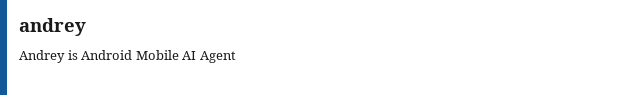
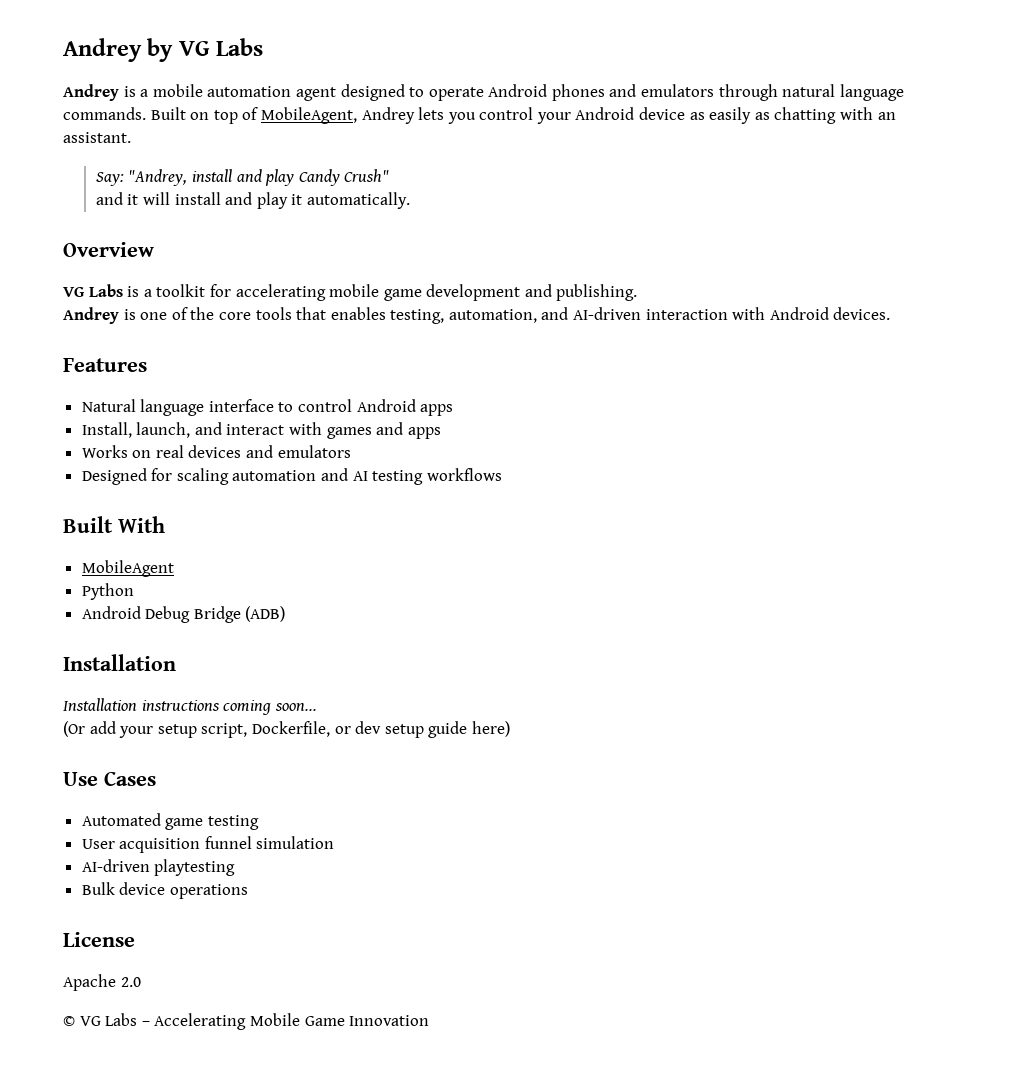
[19,18,86,36] [19,50,236,63] andrey // Andrey is Android Mobile AI Agent -> [63,38,264,62] [63,84,904,101] [63,107,896,124] [63,132,131,143] [95,169,390,186] [95,192,410,209] [63,242,154,257] [63,284,638,301] [63,307,891,324] [63,358,147,372] [81,399,454,416] [81,422,441,439] [81,445,351,458] [81,468,502,485] [63,516,165,533] [81,560,174,577] [81,583,134,600] [81,606,286,623] [63,654,176,671] [63,698,317,715] [63,721,510,738] [63,771,156,786] [81,813,259,830] [81,836,335,853] [81,859,236,876] [81,882,248,899] [63,932,135,947] [63,974,141,991] [63,1013,430,1030] Andrey by VG Labs // Andrey is a mobile automation agent designed to operate Android phones and emulators through natural language commands. Built on top of MobileAgent, Andrey lets you control your Android device as easily as chatting with an assistant. // Say: "Andrey, install and play Candy Crush" // and it will install and play it automatically. // Overview // VG Labs is a toolkit for accelerating mobile game development and publishing. // Andrey is one of the core tools that enables testing, automation, and AI-driven interaction with Android devices. // Features // Natural language interface to control Android apps // Install, launch, and interact with games and apps // Works on real devices and emulators // Designed for scaling automation and AI testing workflows // Built With // MobileAgent // Python // Android Debug Bridge (ADB) // Installation // Installation instructions coming soon... // (Or add your setup script, Dockerfile, or dev setup guide here) // Use Cases // Automated game testing // User acquisition funnel simulation // AI-driven playtesting // Bulk device operations // License // Apache 2.0 // © VG Labs – Accelerating Mobile Game Innovation

